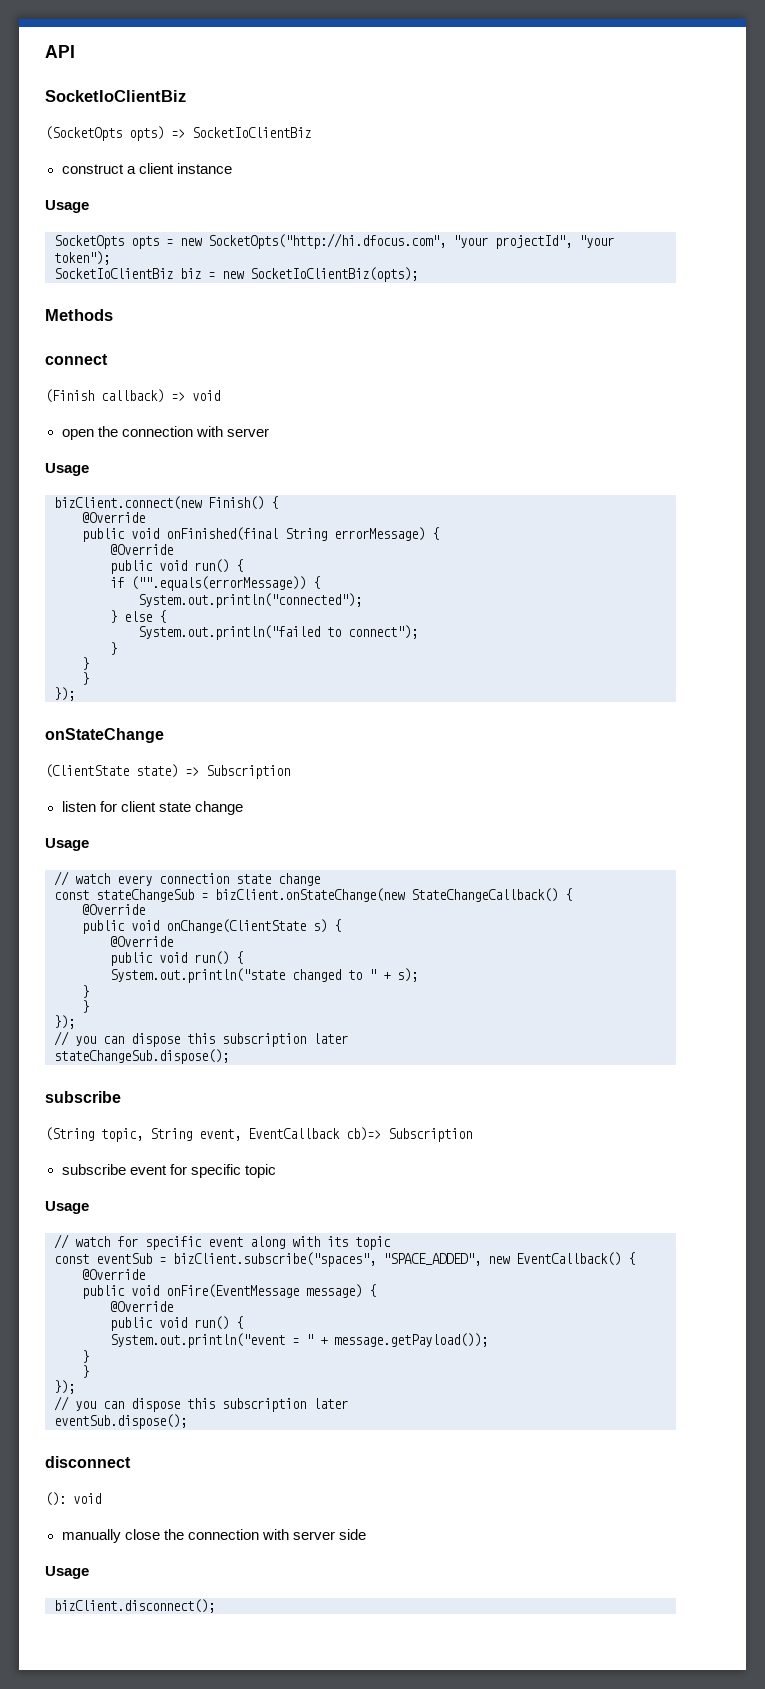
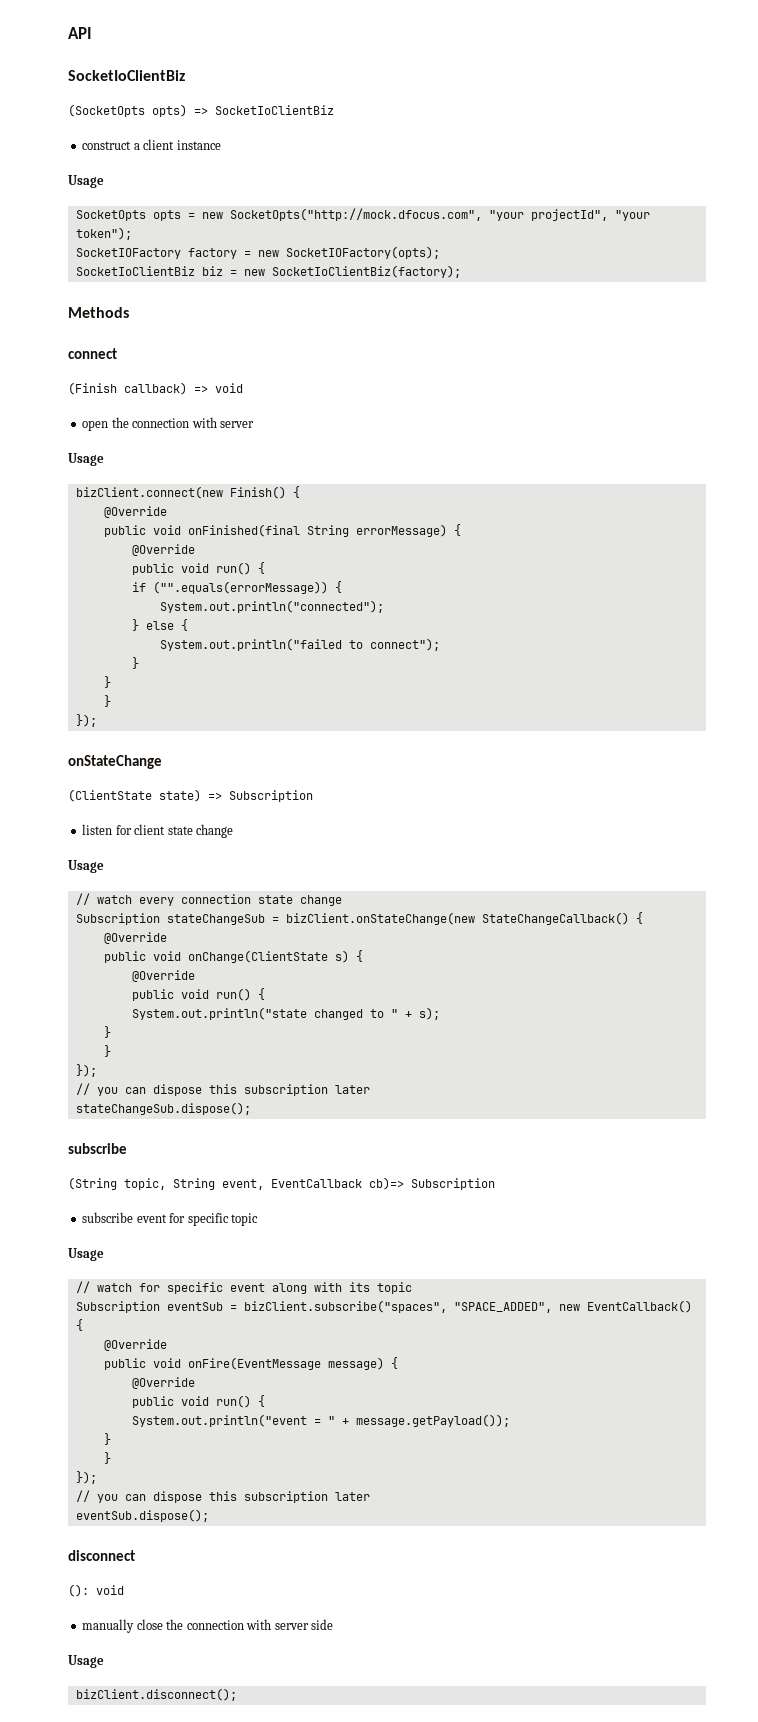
[208,233,446,249] SocketOpts("http://hi.dfocus.com", -> [229,208,482,221] SocketOpts("http://mock.dfocus.com",
(110, 258) none -> [75,246,440,259] // SocketIOFactory factory = new SocketIOFactory(opts);
[250,267,418,282] SocketIoClientBiz(opts); -> [271,265,461,278] SocketIoClientBiz(factory);
[54,890,89,900] const -> [75,913,160,925] Subscription
[54,1254,89,1264] const -> [75,1301,160,1313] Subscription

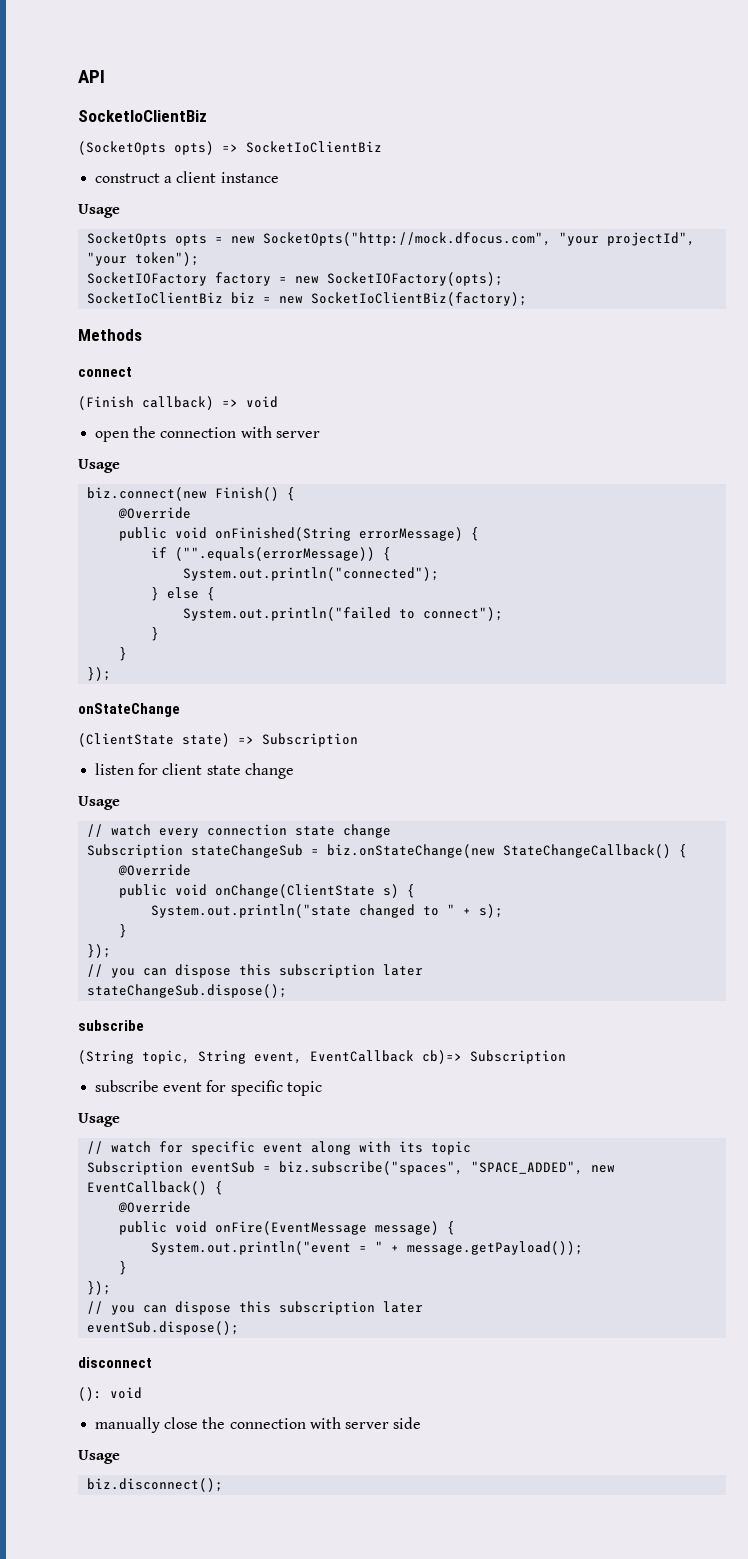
[75,486,223,499] bizClient.connect(new -> [87,487,208,501] biz.connect(new
[187,524,349,537] onFinished(final String -> [215,527,352,541] onFinished(String
[131,544,195,556] [131,562,265,575] // @Override // public void run() { -> (480, 534) none
[103,695,111,707] // } -> (128, 654) none
[285,912,475,925] bizClient.onStateChange(new -> [327,844,496,858] biz.onStateChange(new
[131,970,195,982] [131,988,265,1001] // @Override // public void run() { -> (416, 891) none
[103,1045,111,1057] // } -> (128, 931) none
[243,1300,447,1313] bizClient.subscribe("spaces", -> [279,1161,464,1175] biz.subscribe("spaces",
[131,1377,195,1389] [131,1395,265,1408] // @Override // public void run() { -> (456, 1228) none
[103,1452,111,1464] // } -> (128, 1268) none
[75,1688,237,1701] bizClient.disconnect(); -> [87,1478,224,1492] biz.disconnect();

